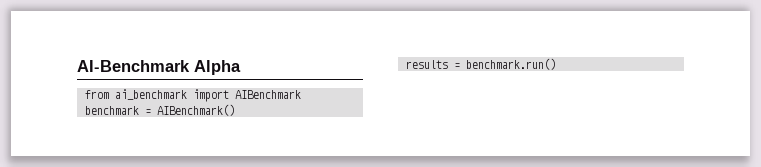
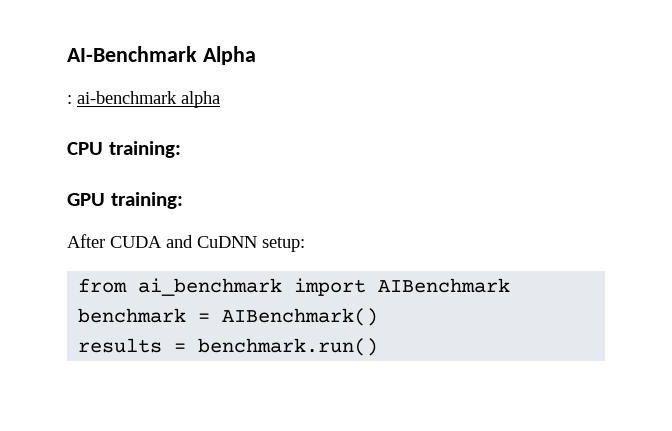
(241, 67) none -> [67,91,220,108] [67,141,181,158] [67,192,183,209] [67,234,305,252] // : ai-benchmark alpha // CPU training: // GPU training: // After CUDA and CuDNN setup:

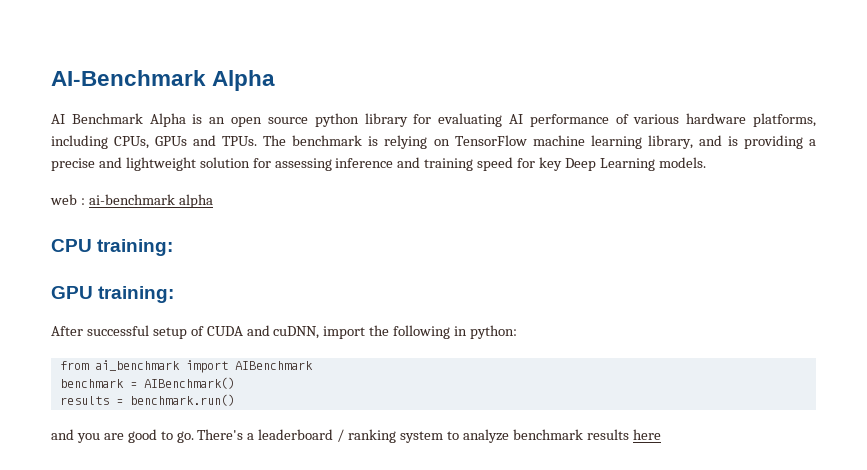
(256, 55) none -> [51,113,816,127] [51,135,816,149] [51,157,706,171] [50,194,77,205] AI Benchmark Alpha is an open source python library for evaluating AI performance of various hardware platforms, including CPUs, GPUs and TPUs. The benchmark is relying on TensorFlow machine learning library, and is providing a precise and lightweight solution for assessing inference and training speed for key Deep Learning models. // web
[110,235,305,252] CUDA and CuDNN setup: -> [86,325,518,339] successful setup of CUDA and cuDNN, import the following in python:
(379, 347) none -> [51,429,661,443] // and you are good to go. There's a leaderboard / ranking system to analyze benchmark results here

